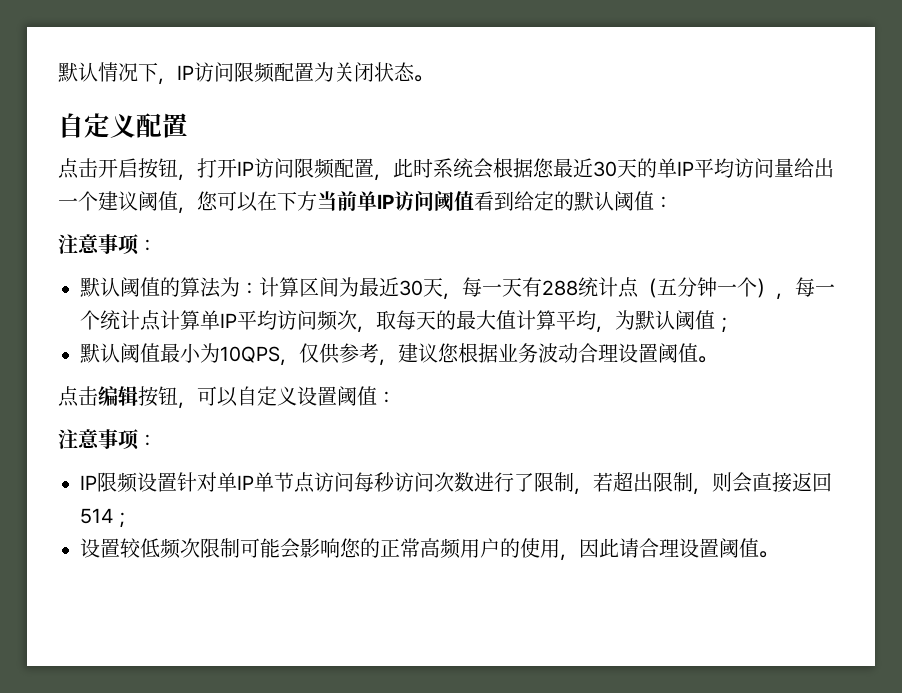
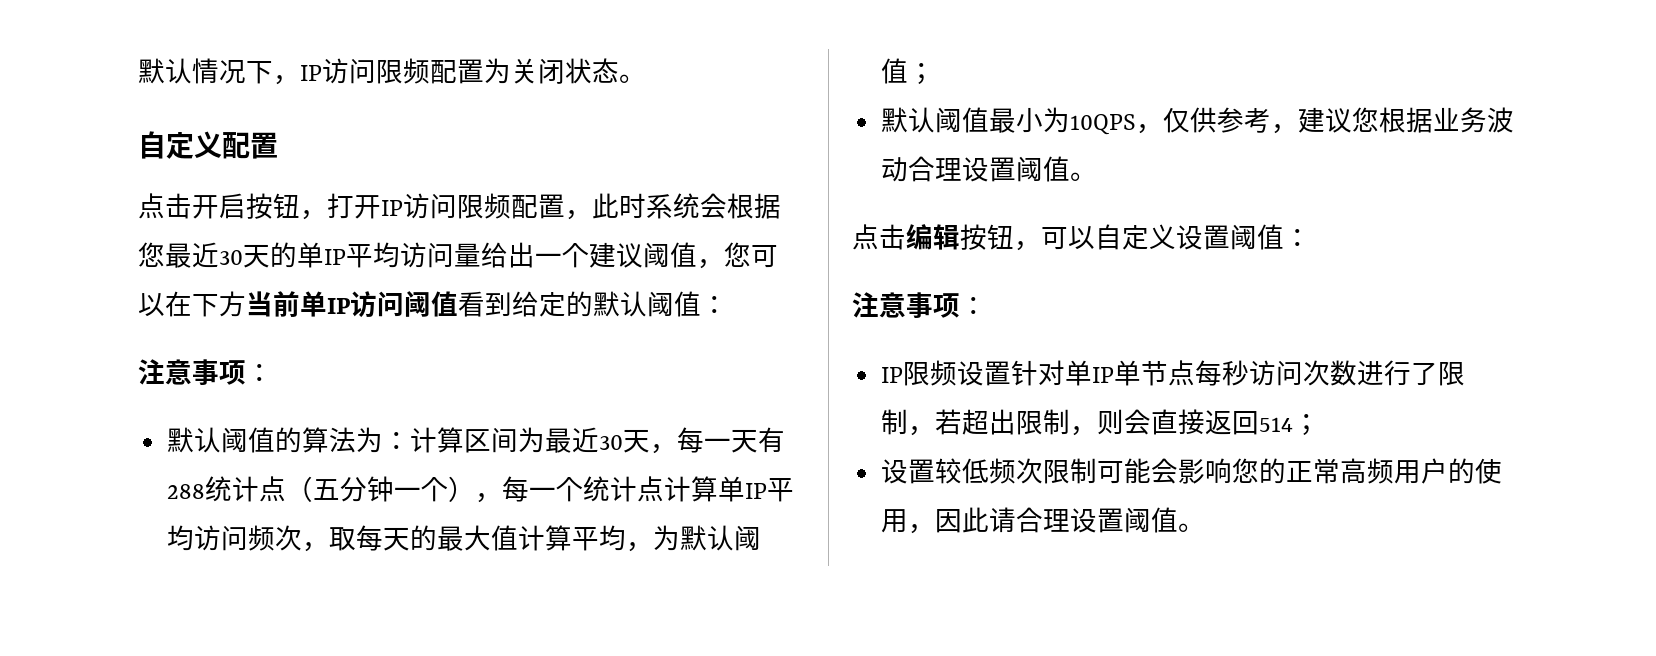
[314,472,354,492] 访问 -> (1196, 373) none

